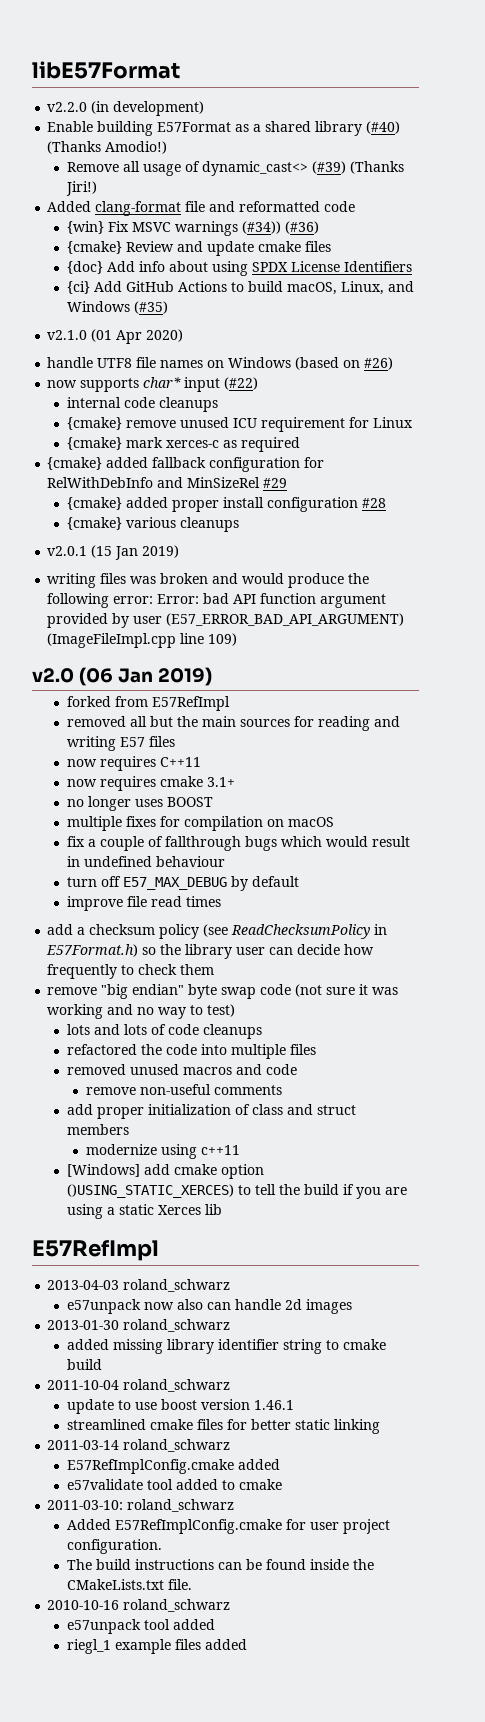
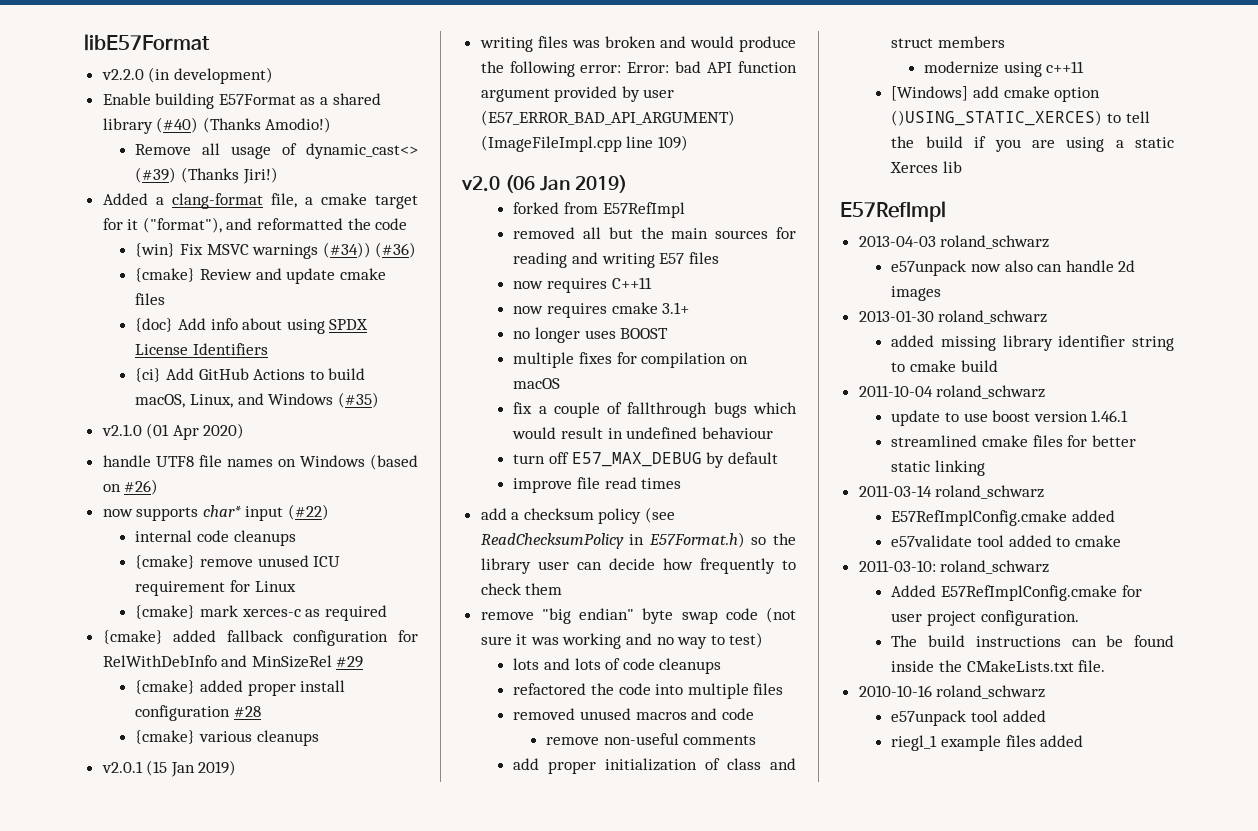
[95,201,206,216] clang-format file -> [155,193,419,209] [102,217,222,233] a clang-format file, a cmake target for it ("format"),
(321, 206) none -> [347,218,371,230] the

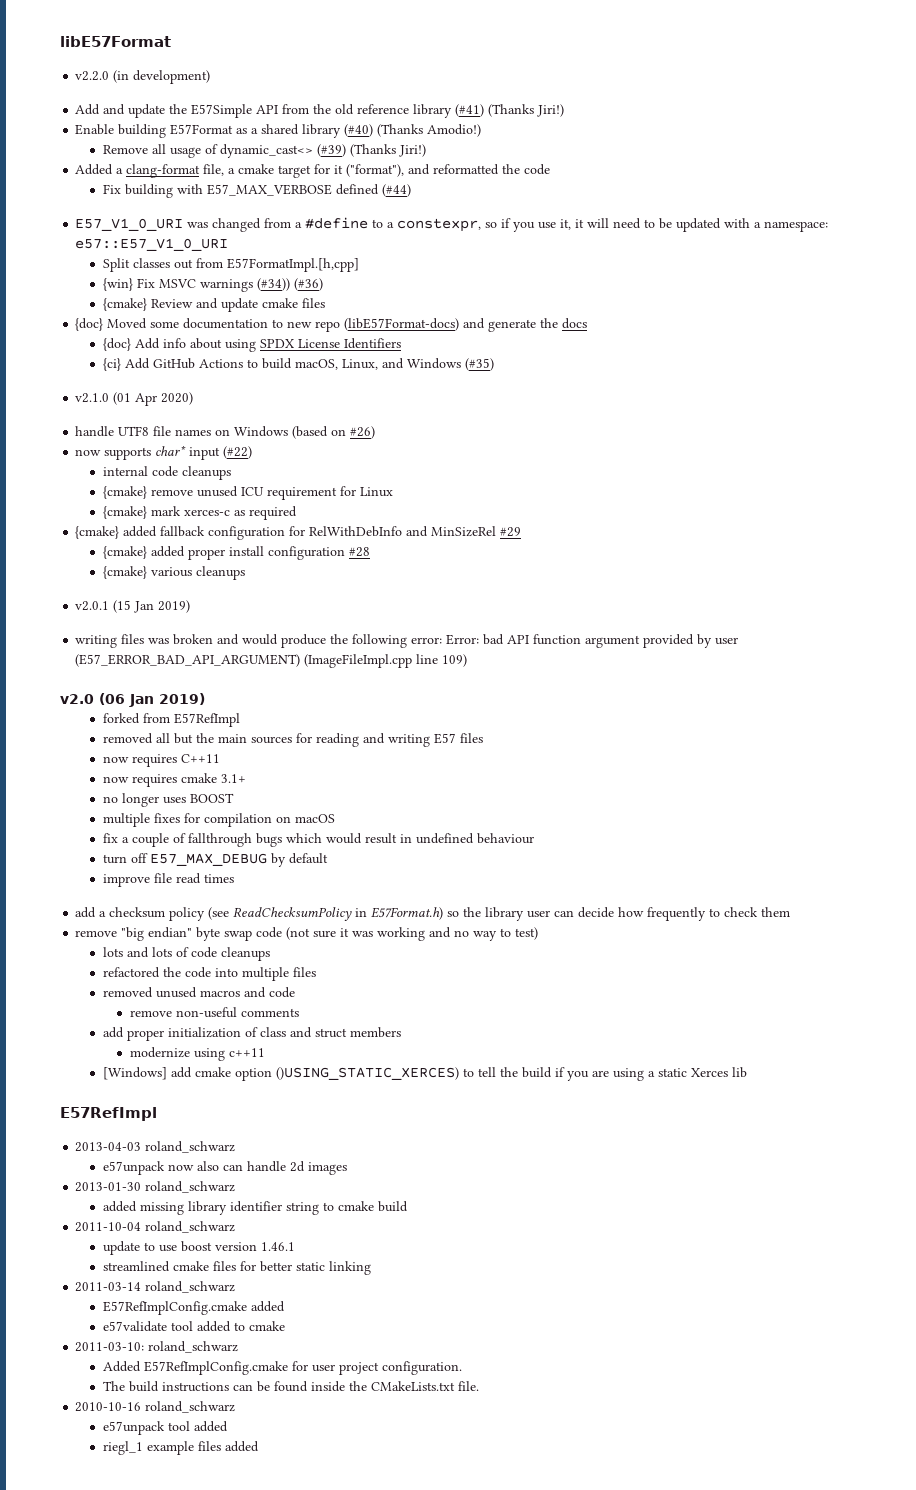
(273, 75) none -> [75,104,565,118] // Add and update the E57Simple API from the old reference library (#41) (Thanks Jiri!)
(408, 224) none -> [102,184,411,198] [75,217,829,232] [75,238,229,251] [102,258,359,272] // Fix building with E57_MAX_VERBOSE defined (#44) // E57_V1_0_URI was changed from a #define to a constexpr, so if you use it, it will need to be updated with a namespace: e57::E57_V1_0_URI // Split classes out from E57FormatImpl.[h,cpp]
(166, 299) none -> [75,318,588,332] // {doc} Moved some documentation to new repo (libE57Format-docs) and generate the docs

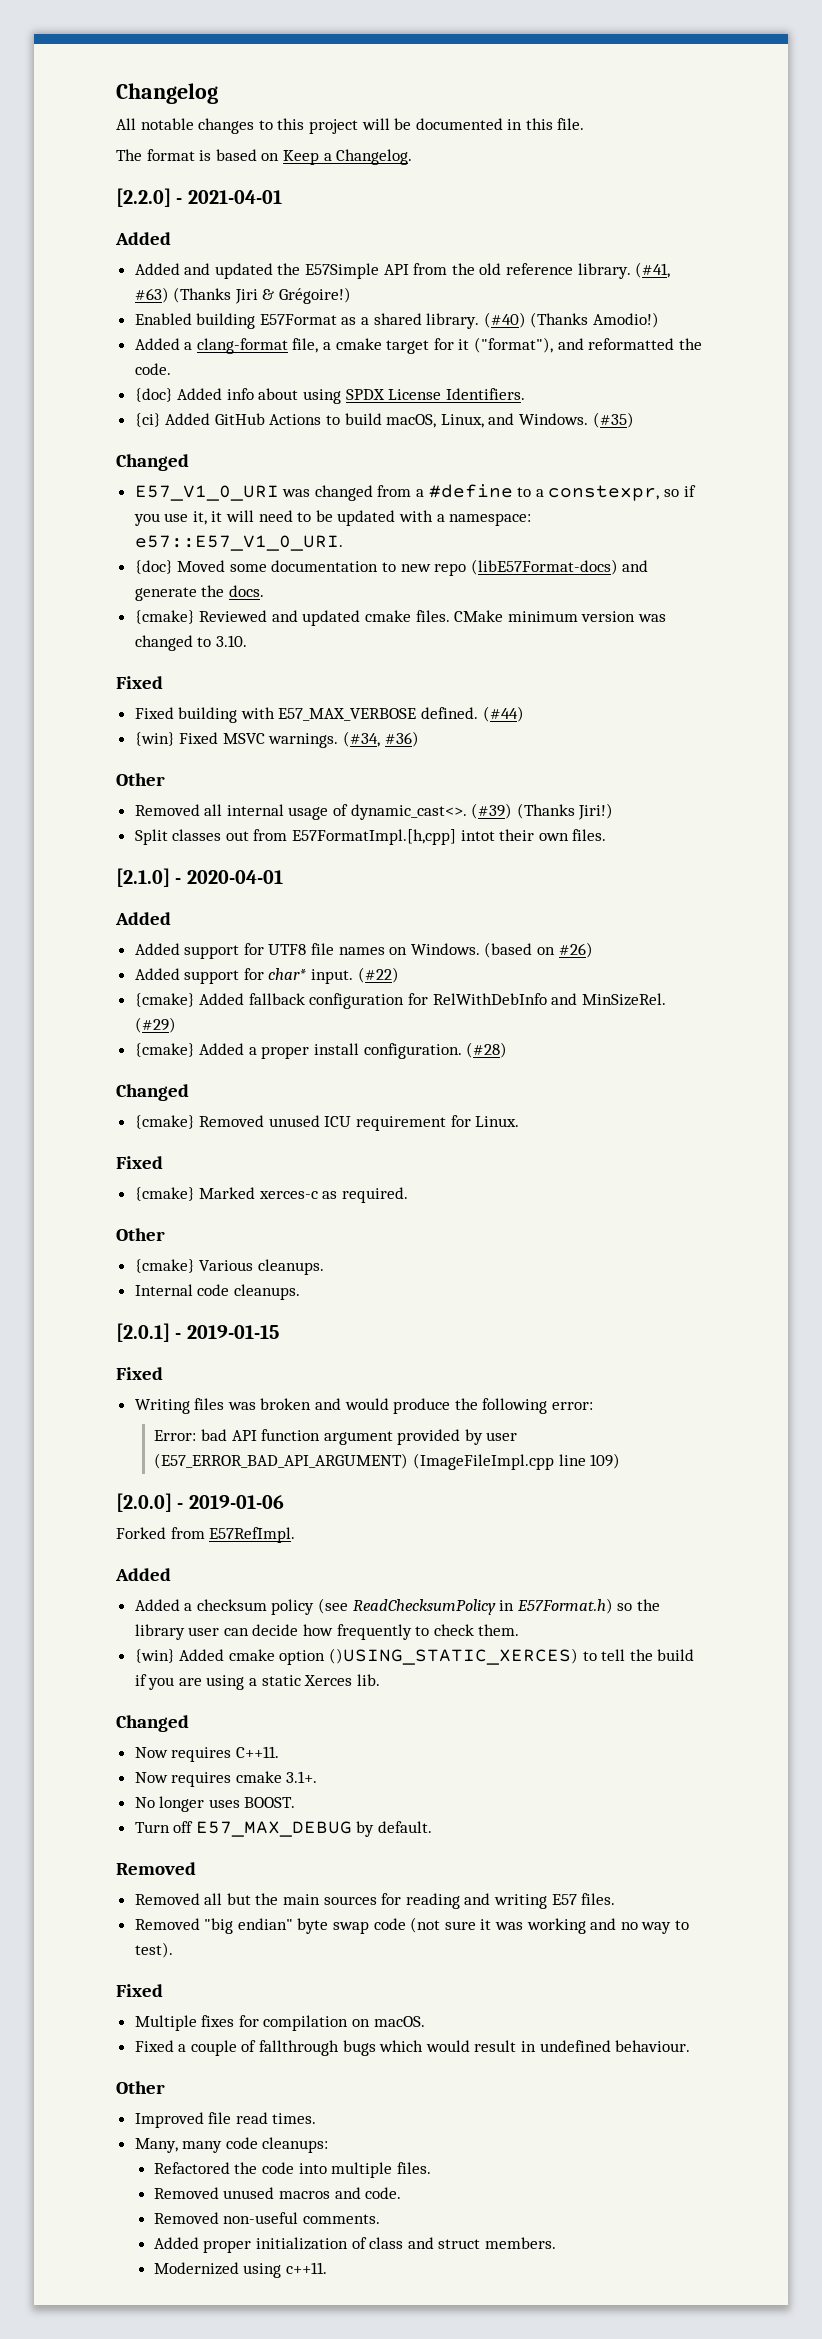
[60,36,171,47] [75,70,211,84] [75,104,166,118] libE57Format // v2.2.0 (in development) // Add and update -> [116,83,218,104] [116,118,585,134] [116,149,413,165] [116,188,282,207] [115,232,171,245] [134,263,273,279] Changelog // All notable changes to this project will be documented in this file. // The format is based on Keep a Changelog. // [2.2.0] - 2021-04-01 // Added // Added and updated
[413,104,565,118] [75,124,115,135] library (#41) (Thanks Jiri!) // Enable -> [577,262,671,279] [134,287,352,304] [134,313,192,325] library. (#41, #63) (Thanks Jiri & Grégoire!) // Enabled
[302,124,342,138] library -> [426,313,480,329] library.
[102,144,426,158] // Remove all usage of dynamic_cast<> (#39) (Thanks Jiri!) -> (660, 320) none
[524,164,551,175] [102,184,411,198] code // Fix building with E57_MAX_VERBOSE defined (#44) -> [134,363,171,375] [134,388,525,404] [134,412,634,428] [116,454,189,471] code. // {doc} Added info about using SPDX License Identifiers. // {ci} Added GitHub Actions to build macOS, Linux, and Windows. (#35) // Changed
[75,238,229,251] [102,258,359,272] [102,278,323,292] [102,298,325,312] e57::E57_V1_0_URI // Split classes out from E57FormatImpl.[h,cpp] // {win} Fix MSVC warnings (#34)) (#36) // {cmake} Review and update cmake files -> [134,535,343,551] e57::E57_V1_0_URI.
[562,318,588,329] [102,338,401,352] [102,358,494,371] [75,392,194,406] [75,426,115,437] docs // {doc} Add info about using SPDX License Identifiers // {ci} Add GitHub Actions to build macOS, Linux, and Windows (#35) // v2.1.0 (01 Apr 2020) // handle -> [228,585,264,597] [134,610,667,626] [134,635,247,651] [116,676,163,689] [134,706,524,723] [134,731,419,748] [116,773,165,786] [134,803,614,820] [134,829,607,845] [116,868,283,887] [115,912,171,925] [134,943,264,959] docs. // {cmake} Reviewed and updated cmake files. CMake minimum version was changed to 3.10. // Fixed // Fixed building with E57_MAX_VERBOSE defined. (#44) // {win} Fixed MSVC warnings. (#34, #36) // Other // Removed all internal usage of dynamic_cast<>. (#39) (Thanks Jiri!) // Split classes out from E57FormatImpl.[h,cpp] intot their own files. // [2.1.0] - 2020-04-01 // Added // Added support for
[234,426,289,437] Windows -> [410,943,480,955] Windows.
[75,445,253,460] [102,466,231,480] [102,486,393,500] [102,506,297,520] [75,526,158,539] now supports char* input (#22) // internal code cleanups // {cmake} remove unused ICU requirement for Linux // {cmake} mark xerces-c as required // {cmake} added -> [134,967,399,984] [134,993,245,1007] Added support for char* input. (#22) // {cmake} Added
[431,526,522,537] [102,546,370,560] [102,566,245,580] [75,600,191,613] [75,635,118,648] MinSizeRel #29 // {cmake} added proper install configuration #28 // {cmake} various cleanups // v2.0.1 (15 Jan 2019) // writing -> [581,993,666,1006] [134,1017,176,1033] [134,1042,508,1059] [116,1084,189,1101] [134,1115,520,1131] [116,1156,163,1169] [134,1187,409,1203] [116,1228,165,1241] [134,1259,324,1275] [134,1284,300,1300] [116,1323,279,1342] [116,1367,163,1380] [134,1399,190,1414] MinSizeRel. (#29) // {cmake} Added a proper install configuration. (#28) // Changed // {cmake} Removed unused ICU requirement for Linux. // Fixed // {cmake} Marked xerces-c as required. // Other // {cmake} Various cleanups. // Internal code cleanups. // [2.0.1] - 2019-01-15 // Fixed // Writing
(443, 640) none -> (594, 1406) //
[60,693,205,707] [102,713,240,727] [102,733,483,747] [102,754,220,767] [102,773,246,787] [102,793,234,807] [102,813,335,827] [102,833,534,847] [102,853,328,867] [102,873,234,887] [75,907,97,918] v2.0 (06 Jan 2019) // forked from E57RefImpl // removed all but the main sources for reading and writing E57 files // now requires C++11 // now requires cmake 3.1+ // no longer uses BOOST // multiple fixes for compilation on macOS // fix a couple of fallthrough bugs which would result in undefined behaviour // turn off E57_MAX_DEBUG by default // improve file read times // add -> [116,1493,284,1512] [116,1527,296,1543] [115,1568,171,1581] [134,1599,180,1611] [2.0.0] - 2019-01-06 // Forked from E57RefImpl. // Added // Added
[761,907,791,917] [75,930,118,937] them // remove -> [478,1624,520,1636] [134,1648,695,1665] [134,1674,380,1690] [116,1715,189,1732] [134,1746,279,1762] [134,1771,318,1787] [134,1796,296,1812] [134,1821,433,1837] [116,1862,196,1875] [134,1893,616,1909] [134,1918,200,1930] them. // {win} Added cmake option ()USING_STATIC_XERCES) to tell the build if you are using a static Xerces lib. // Changed // Now requires C++11. // Now requires cmake 3.1+. // No longer uses BOOST. // Turn off E57_MAX_DEBUG by default. // Removed // Removed all but the main sources for reading and writing E57 files. // Removed
[515,927,539,940] [102,947,270,961] [102,967,160,978] test) // lots and lots of code cleanups // refactored -> [134,1942,173,1958] [116,1984,163,1997] [134,2015,425,2031] [134,2040,691,2056] [116,2081,165,2094] [134,2112,317,2128] [134,2137,329,2153] [153,2162,230,2174] test). // Fixed // Multiple fixes for compilation on macOS. // Fixed a couple of fallthrough bugs which would result in undefined behaviour. // Other // Improved file read times. // Many, many code cleanups: // Refactored
[292,967,316,977] [102,987,153,998] files // removed -> [396,2162,431,2174] [153,2187,219,2199] files. // Removed
[268,987,295,998] [130,1007,300,1018] [102,1027,124,1038] code // remove non-useful comments // add -> [365,2187,402,2199] [153,2212,381,2224] [153,2237,199,2249] code. // Removed non-useful comments. // Added
[349,1027,401,1038] [130,1047,266,1061] [102,1067,747,1081] [60,1107,157,1121] [75,1141,236,1153] [102,1161,347,1175] [75,1181,236,1193] [102,1201,408,1215] [75,1221,236,1233] [102,1241,295,1255] [102,1261,371,1275] [75,1281,236,1293] [102,1301,285,1315] [102,1321,285,1332] [75,1341,239,1353] [102,1361,462,1375] [102,1381,479,1392] [75,1401,236,1413] [102,1421,228,1435] [102,1441,259,1455] members // modernize using c++11 // [Windows] add cmake option ()USING_STATIC_XERCES) to tell the build if you are using a static Xerces lib // E57RefImpl // 2013-04-03 roland_schwarz // e57unpack now also can handle 2d images // 2013-01-30 roland_schwarz // added missing library identifier string to cmake build // 2011-10-04 roland_schwarz // update to use boost version 1.46.1 // streamlined cmake files for better static linking // 2011-03-14 roland_schwarz // E57RefImplConfig.cmake added // e57validate tool added to cmake // 2011-03-10: roland_schwarz // Added E57RefImplConfig.cmake for user project configuration. // The build instructions can be found inside the CMakeLists.txt file. // 2010-10-16 roland_schwarz // e57unpack tool added // riegl_1 example files added -> [485,2237,557,2249] [153,2262,328,2278] members. // Modernized using c++11.

